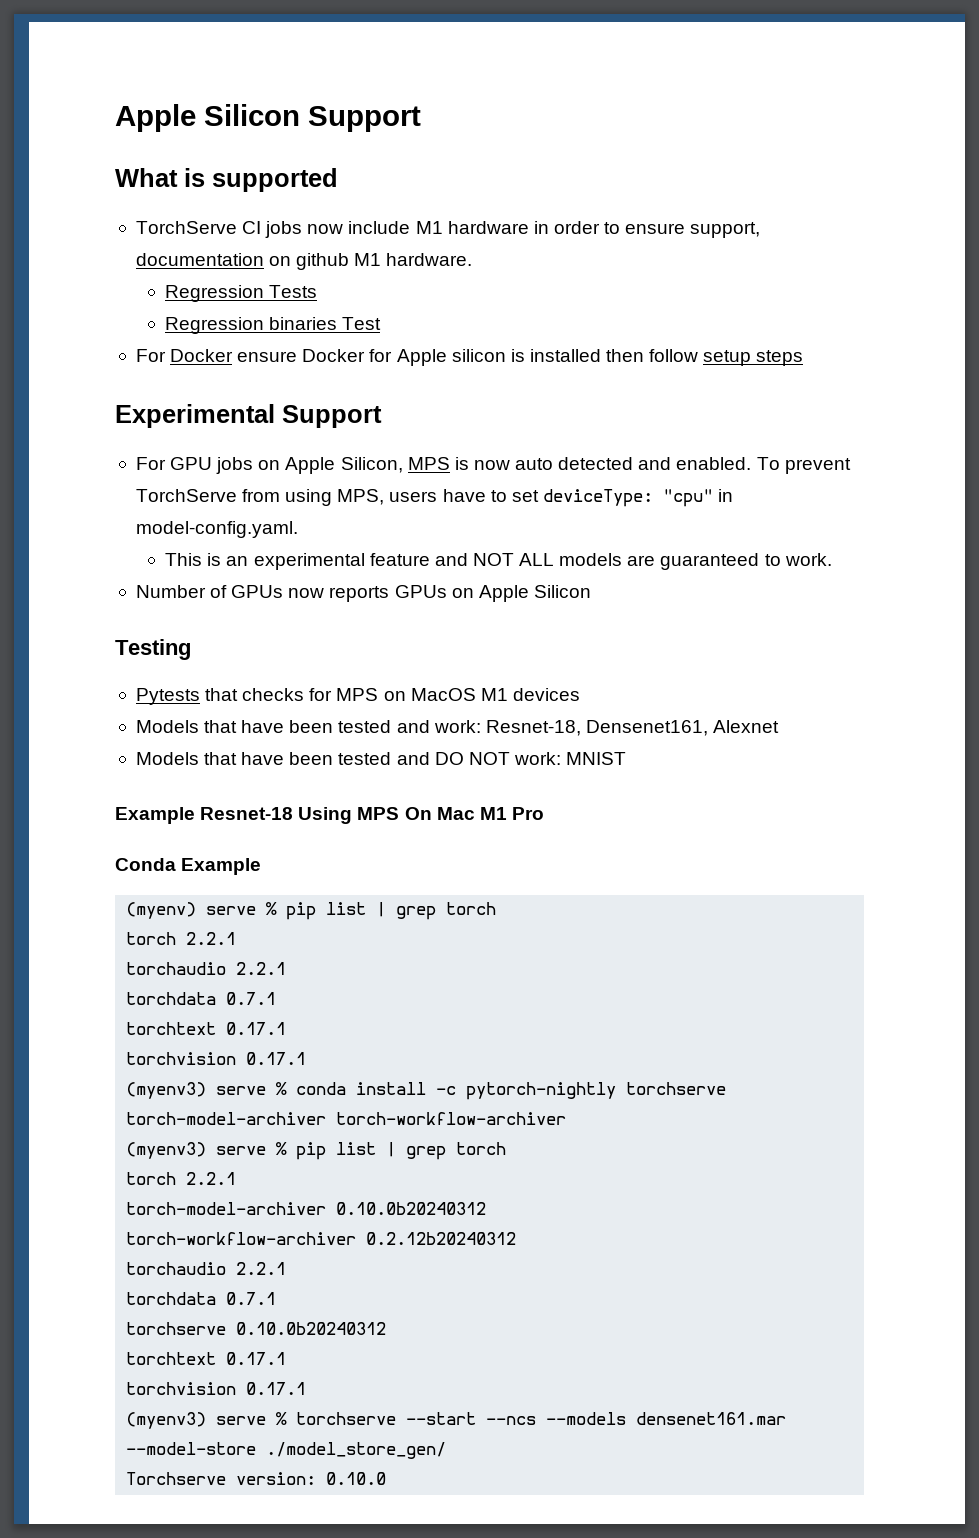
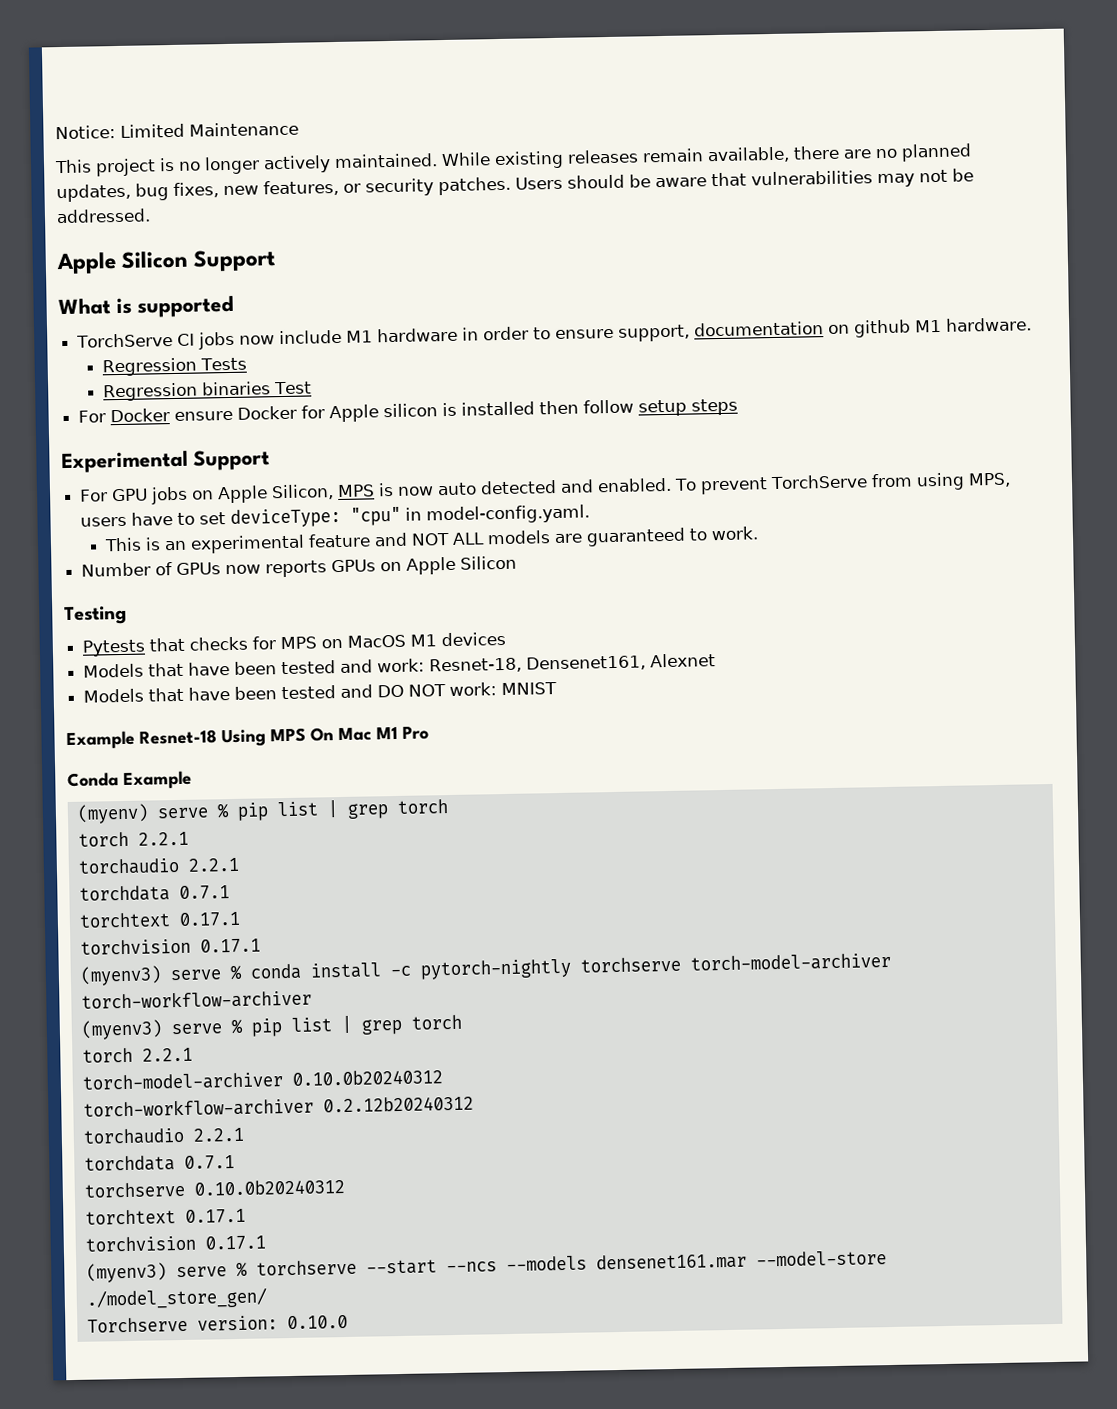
(115, 118) none -> [55,121,299,140] [54,143,972,177] [56,168,974,203] [56,208,151,224] Notice: Limited Maintenance // This project is no longer actively maintained. While existing releases remain available, there are no planned updates, bug fixes, new features, or security patches. Users should be aware that vulnerabilities may not be addressed. //

